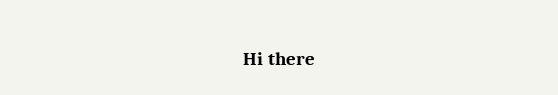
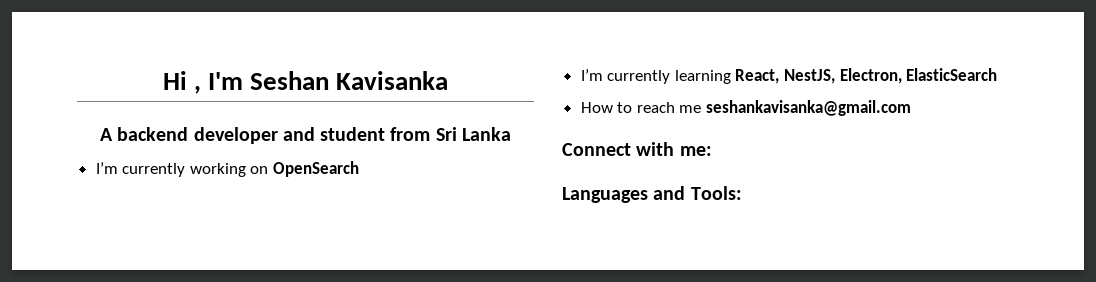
[267,52,315,65] there -> [193,71,449,94] [100,127,511,144] [95,161,360,177] [580,68,998,84] [580,100,912,116] [562,142,712,156] [562,186,742,203] , I'm Seshan Kavisanka // A backend developer and student from Sri Lanka // I’m currently working on OpenSearch // I’m currently learning React, NestJS, Electron, ElasticSearch // How to reach me seshankavisanka@gmail.com // Connect with me: // Languages and Tools:

